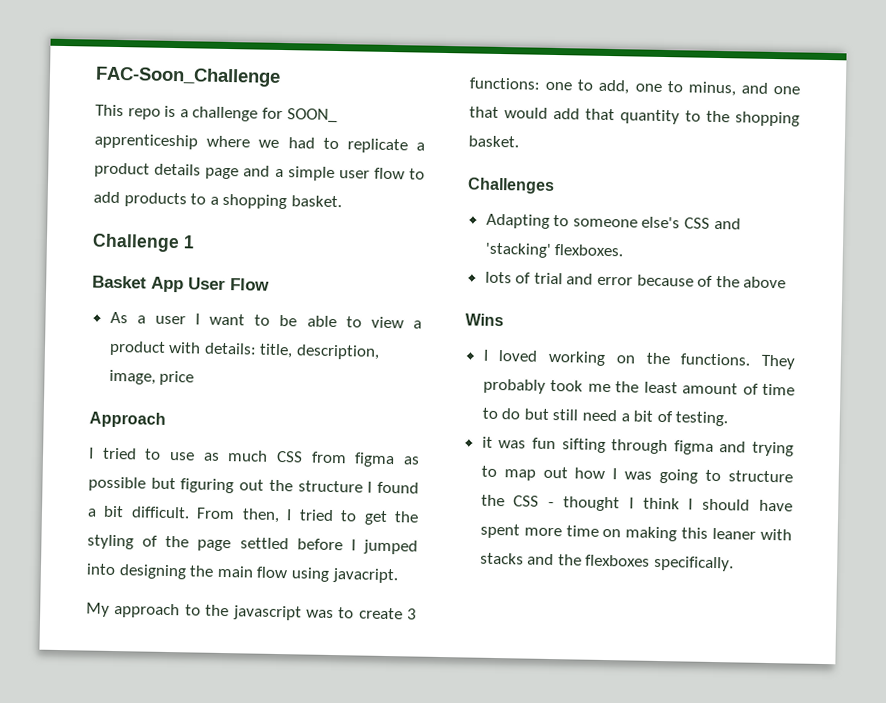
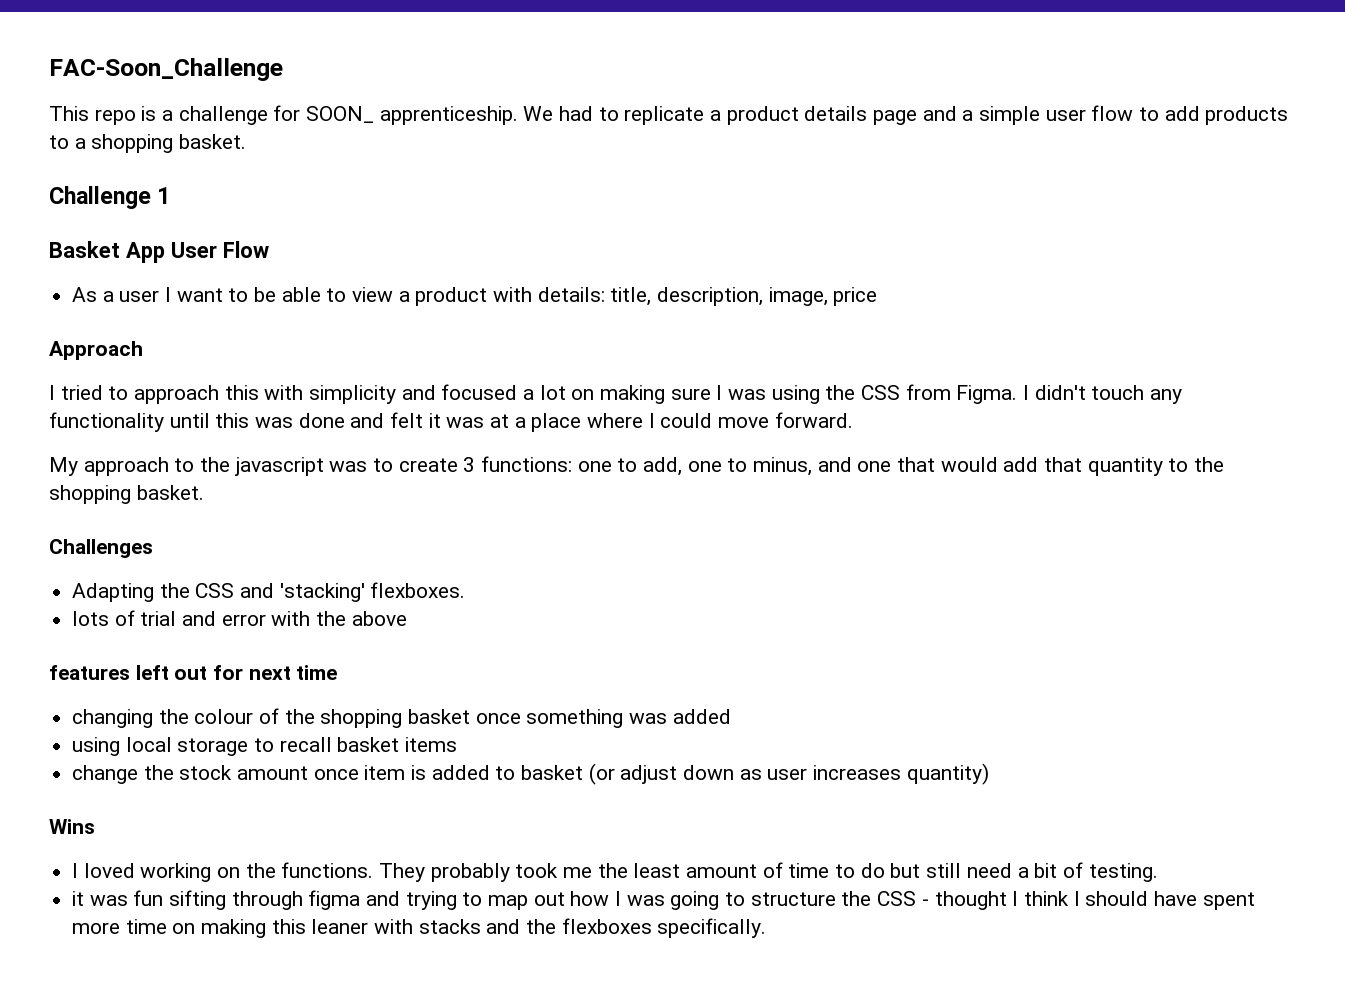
[94,133,280,150] apprenticeship where we -> [379,106,554,125] apprenticeship. We
[169,450,420,468] [88,476,420,494] [87,505,420,525] [87,534,418,555] [86,563,399,584] use as much CSS from figma as possible but figuring out the structure I found a bit difficult. From then, I tried to get the styling of the page settled before I jumped into designing the main flow using javacript. -> [134,384,1183,404] [49,412,853,432] approach this with simplicity and focused a lot on making sure I was using the CSS from Figma. I didn't touch any functionality until this was done and felt it was at a place where I could move forward.
[553,215,681,229] to someone else's -> [159,583,190,598] the
[636,274,787,289] because of the above -> [271,611,407,626] [49,665,338,680] [72,708,731,728] [72,737,458,756] [72,763,989,785] with the above // features left out for next time // changing the colour of the shopping basket once something was added // using local storage to recall basket items // change the stock amount once item is added to basket (or adjust down as user increases quantity)

